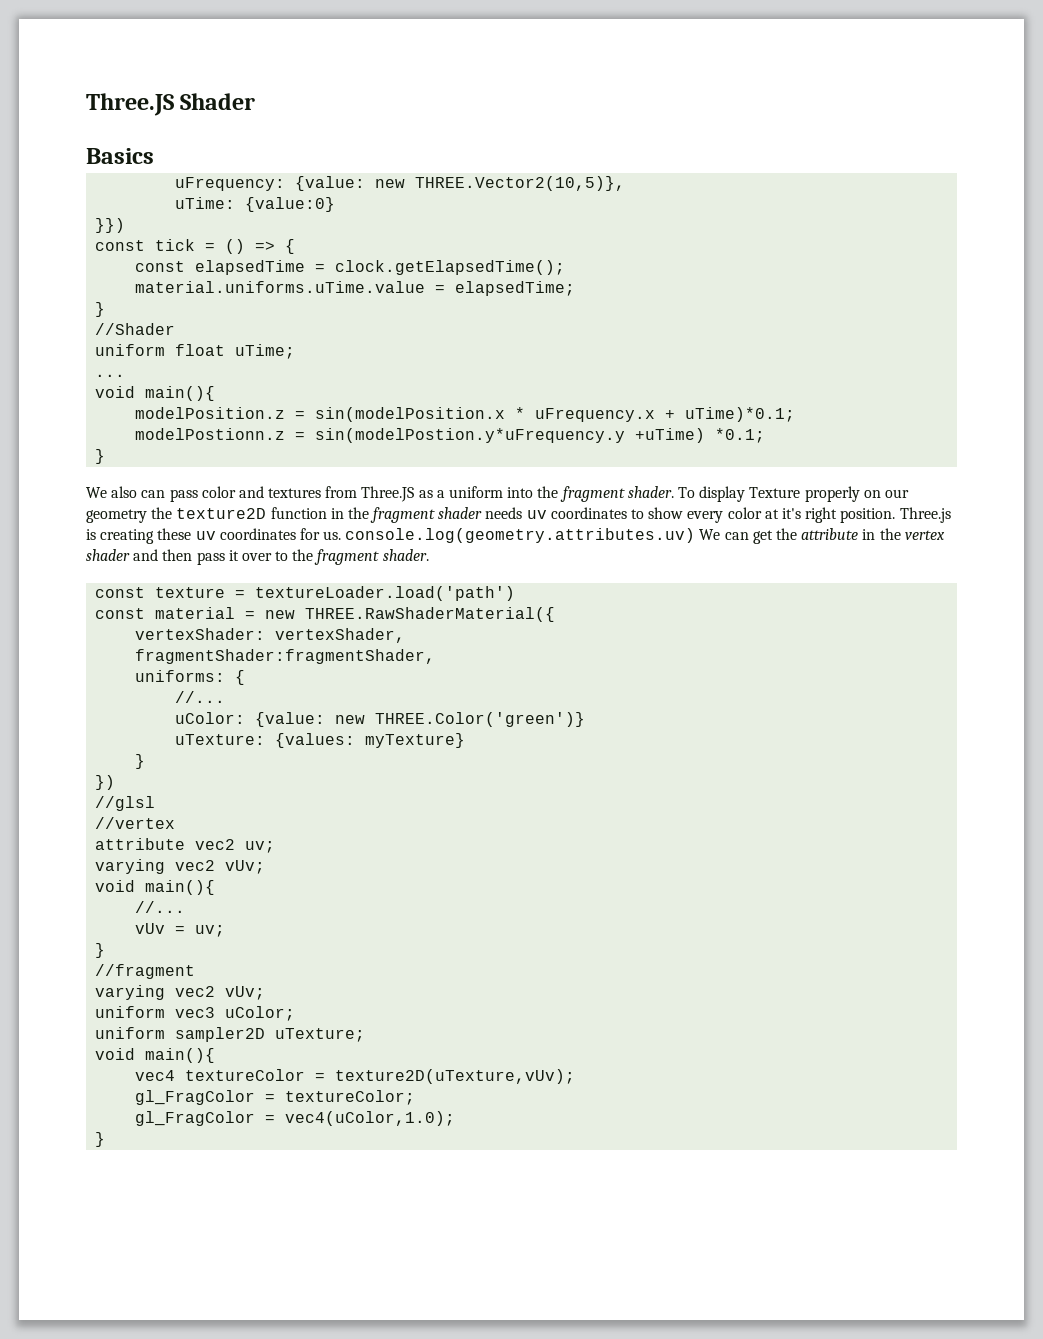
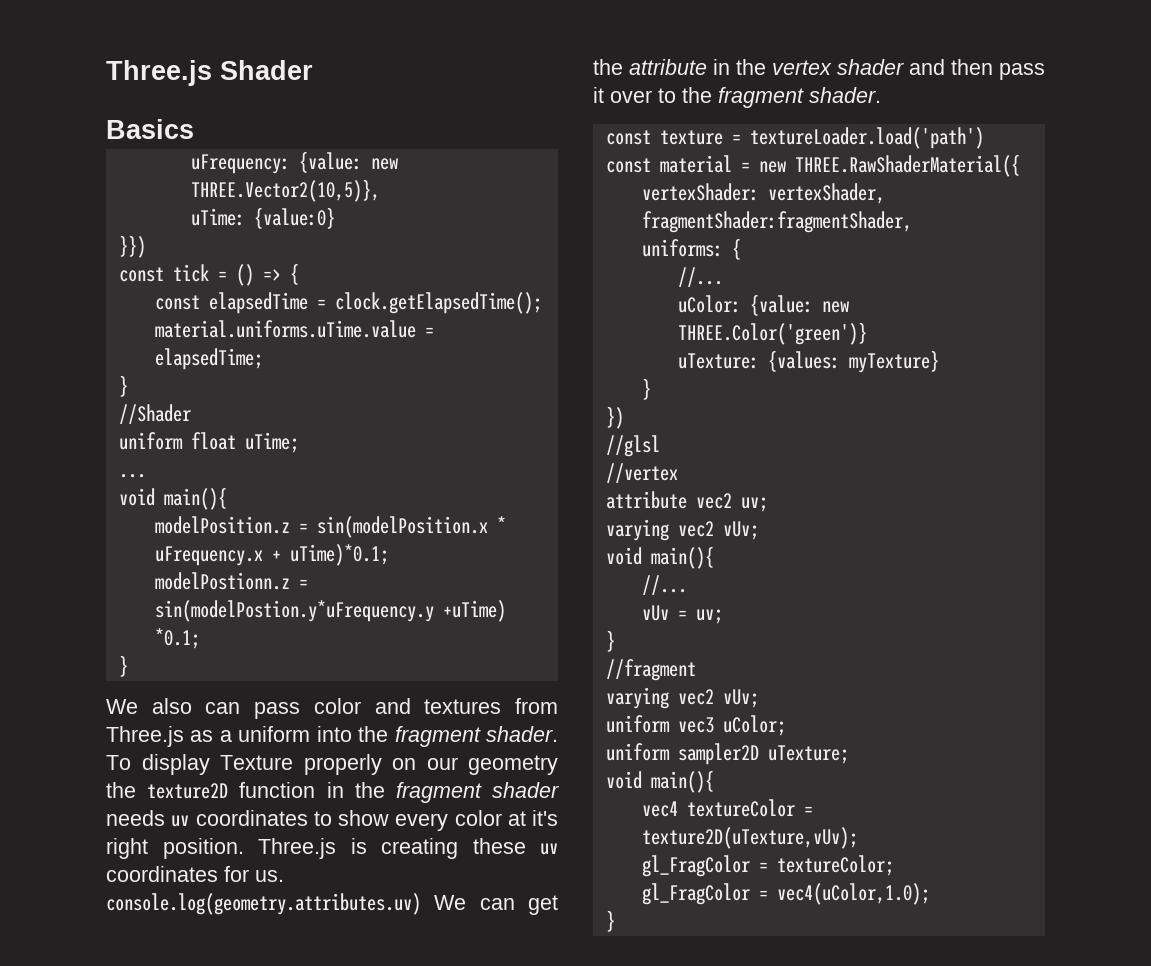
[86,93,174,116] Three.JS -> [106,60,212,86] Three.js
[361,486,415,502] Three.JS -> [106,726,184,747] Three.js

